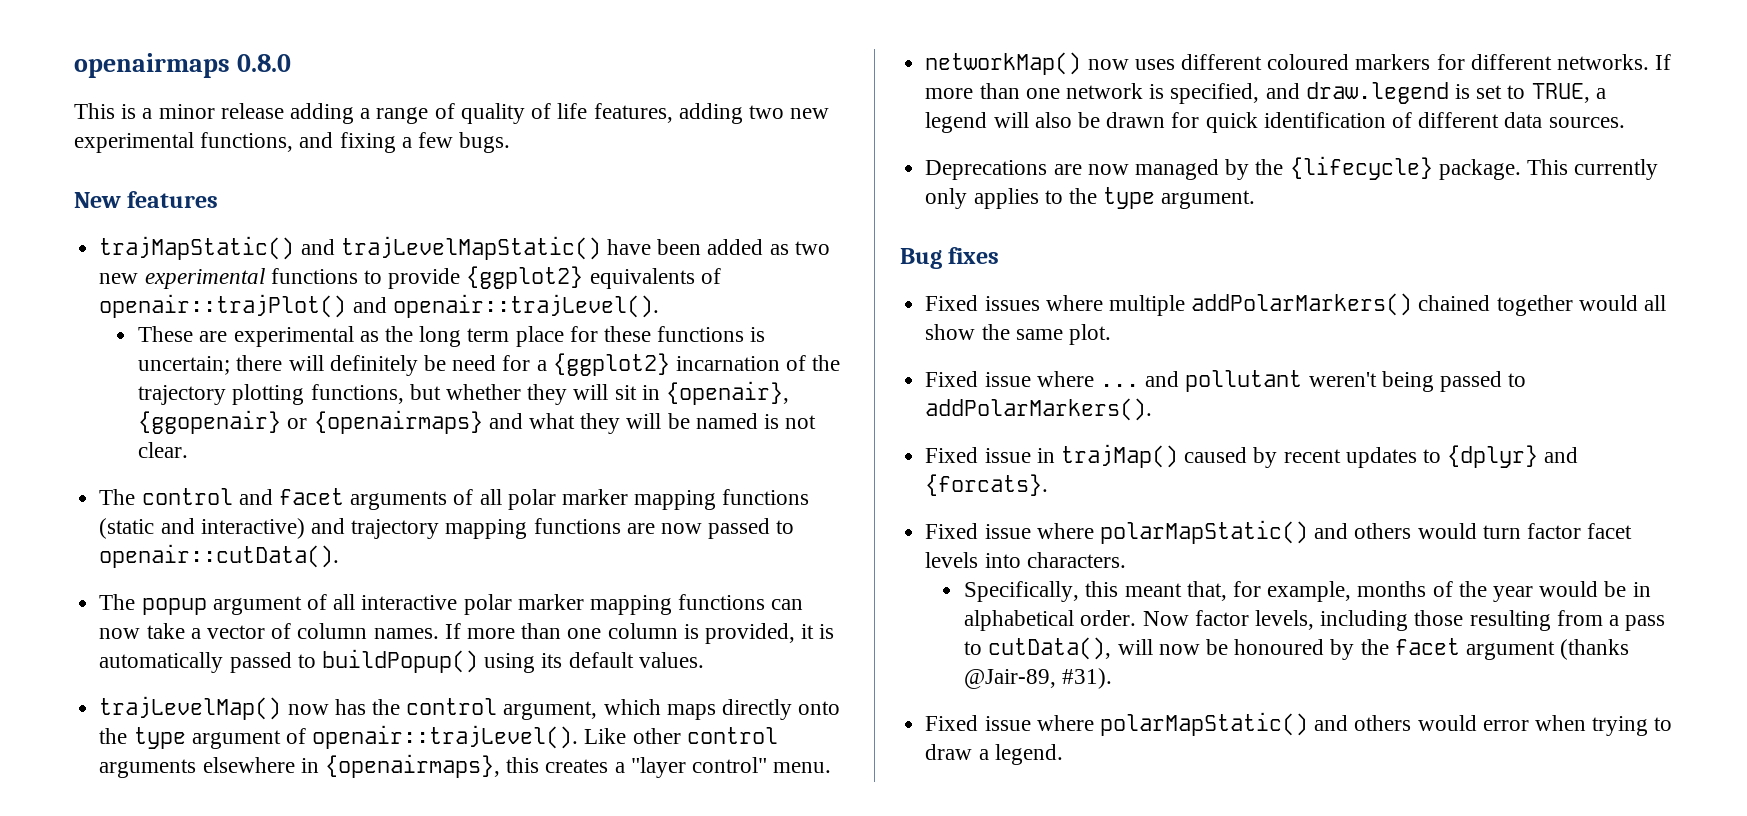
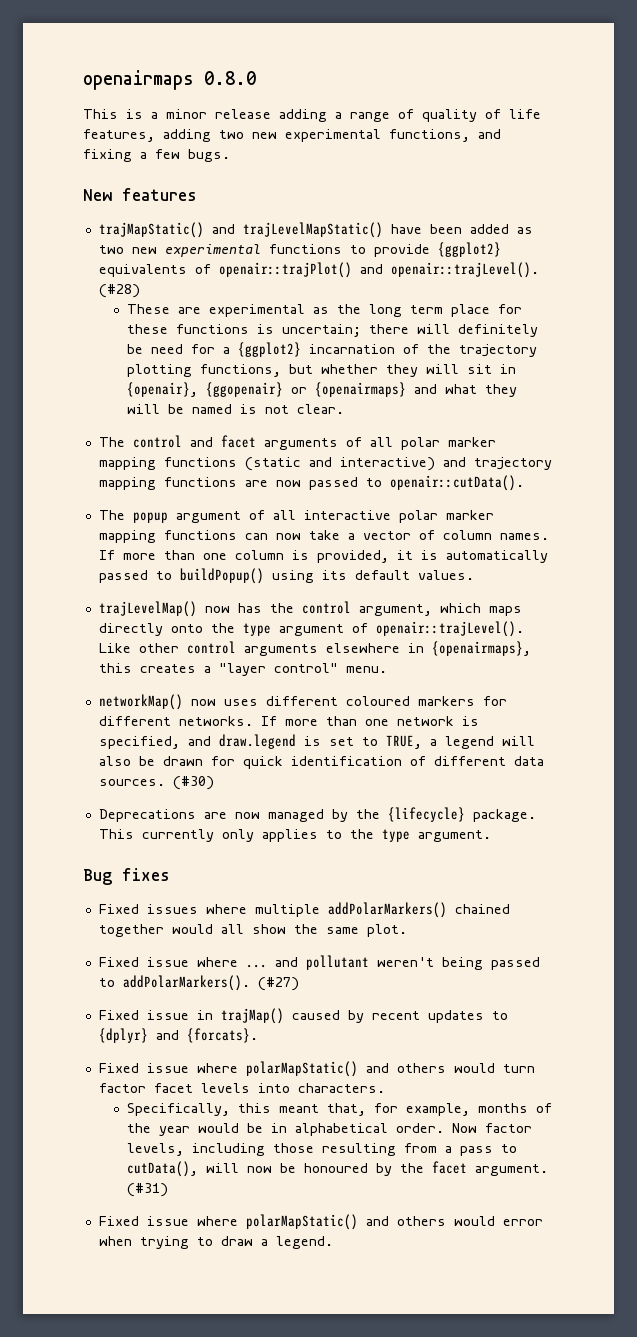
(659, 306) none -> [98,284,140,298] (#28)
(1625, 122) none -> [172,776,214,790] (#30)
(1153, 409) none -> [257,977,299,991] (#27)
[1466,639,1630,660] [964,668,1113,689] argument (thanks @Jair-89, #31). -> [475,1164,549,1176] [127,1183,169,1197] argument. (#31)

